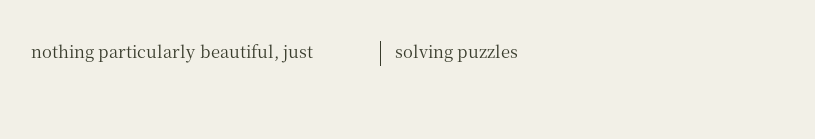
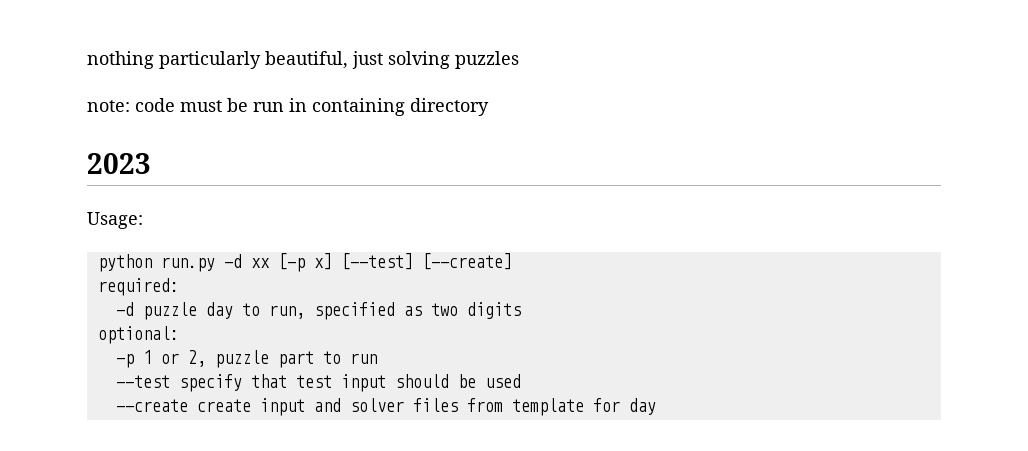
(519, 53) none -> [87,98,489,116] [87,153,151,174] [87,212,143,229] [97,253,512,272] [97,278,179,296] [115,302,521,320] [97,326,179,344] [115,350,377,368] [115,374,521,392] [115,398,656,416] // note: code must be run in containing directory // 2023 // Usage: // python run.py -d xx [-p x] [--test] [--create] // required: // -d puzzle day to run, specified as two digits // optional: // -p 1 or 2, puzzle part to run // --test specify that test input should be used // --create create input and solver files from template for day

